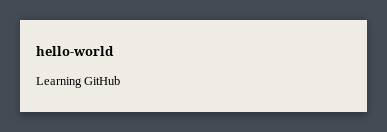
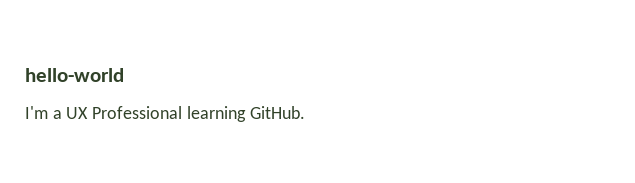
[36,76,121,88] Learning GitHub -> [25,106,305,122] I'm a UX Professional learning GitHub.

